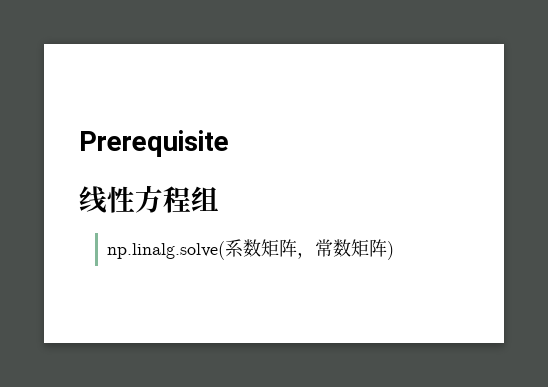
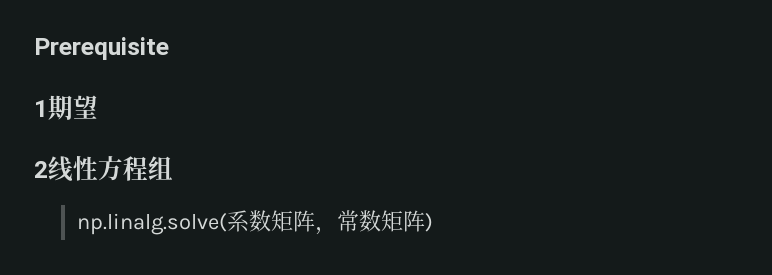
(229, 143) none -> [34,95,98,120] [34,161,48,178] 1期望 // 2

